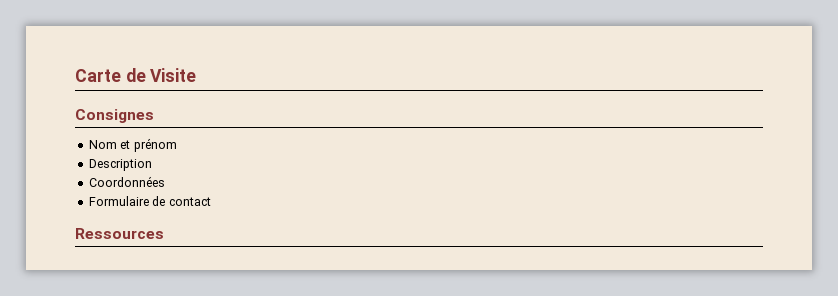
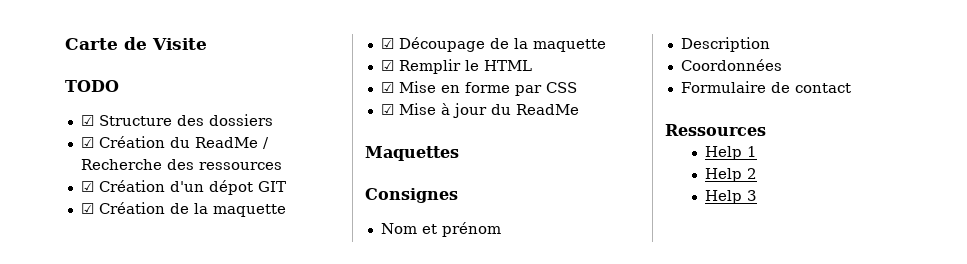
(197, 75) none -> [65,80,119,92] [80,114,273,126] [80,136,269,149] [80,159,282,170] [80,180,286,195] [80,202,286,217] [380,37,606,52] [380,59,532,74] [380,81,577,96] [380,103,579,118] [365,146,459,161] // TODO // ☑ Structure des dossiers // ☑ Création du ReadMe / Recherche des ressources // ☑ Création d'un dépot GIT // ☑ Création de la maquette // ☑ Découpage de la maquette // ☑ Remplir le HTML // ☑ Mise en forme par CSS // ☑ Mise à jour du ReadMe // Maquettes
(164, 233) none -> [704,146,757,160] [704,168,757,182] [704,190,757,204] // Help 1 // Help 2 // Help 3

